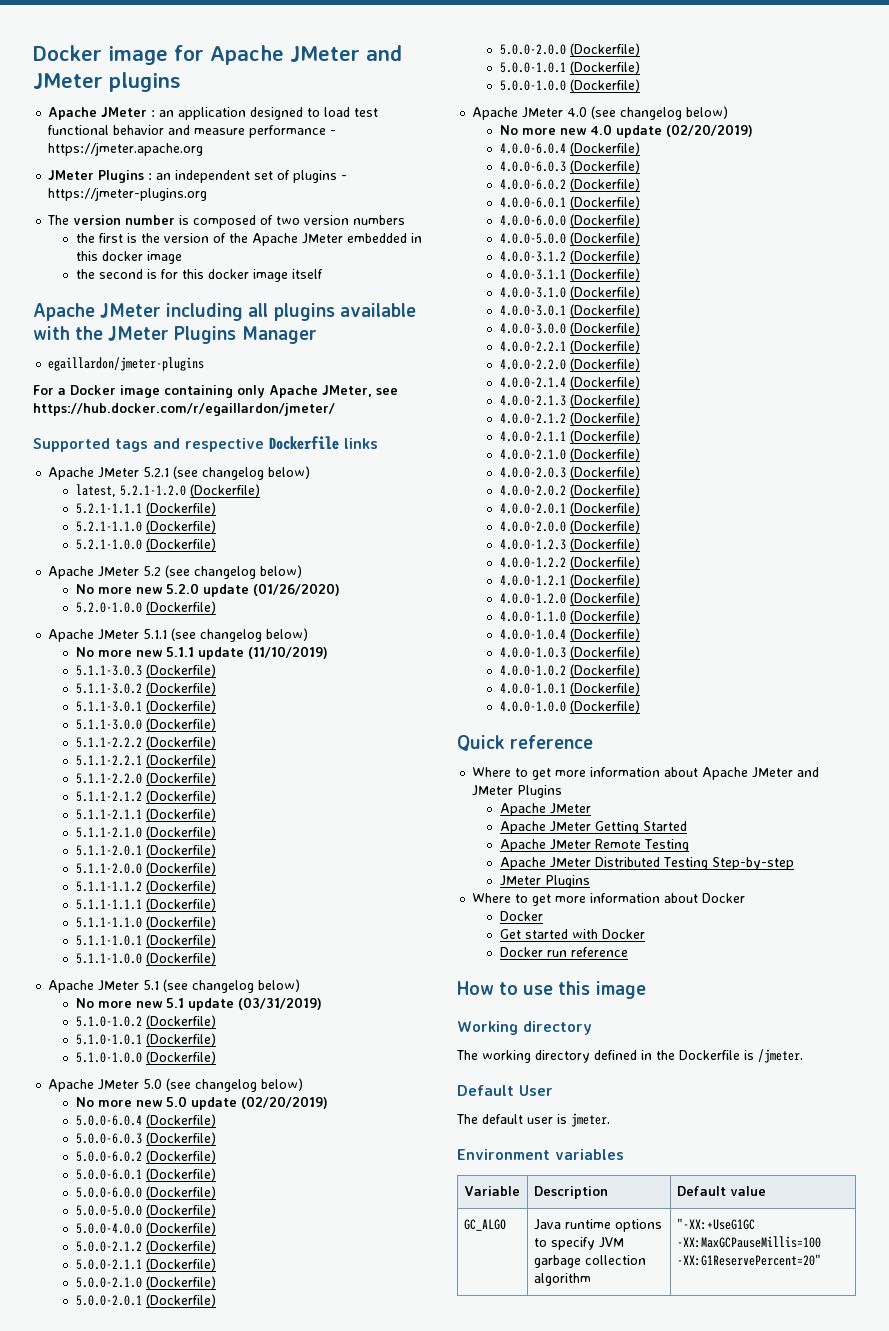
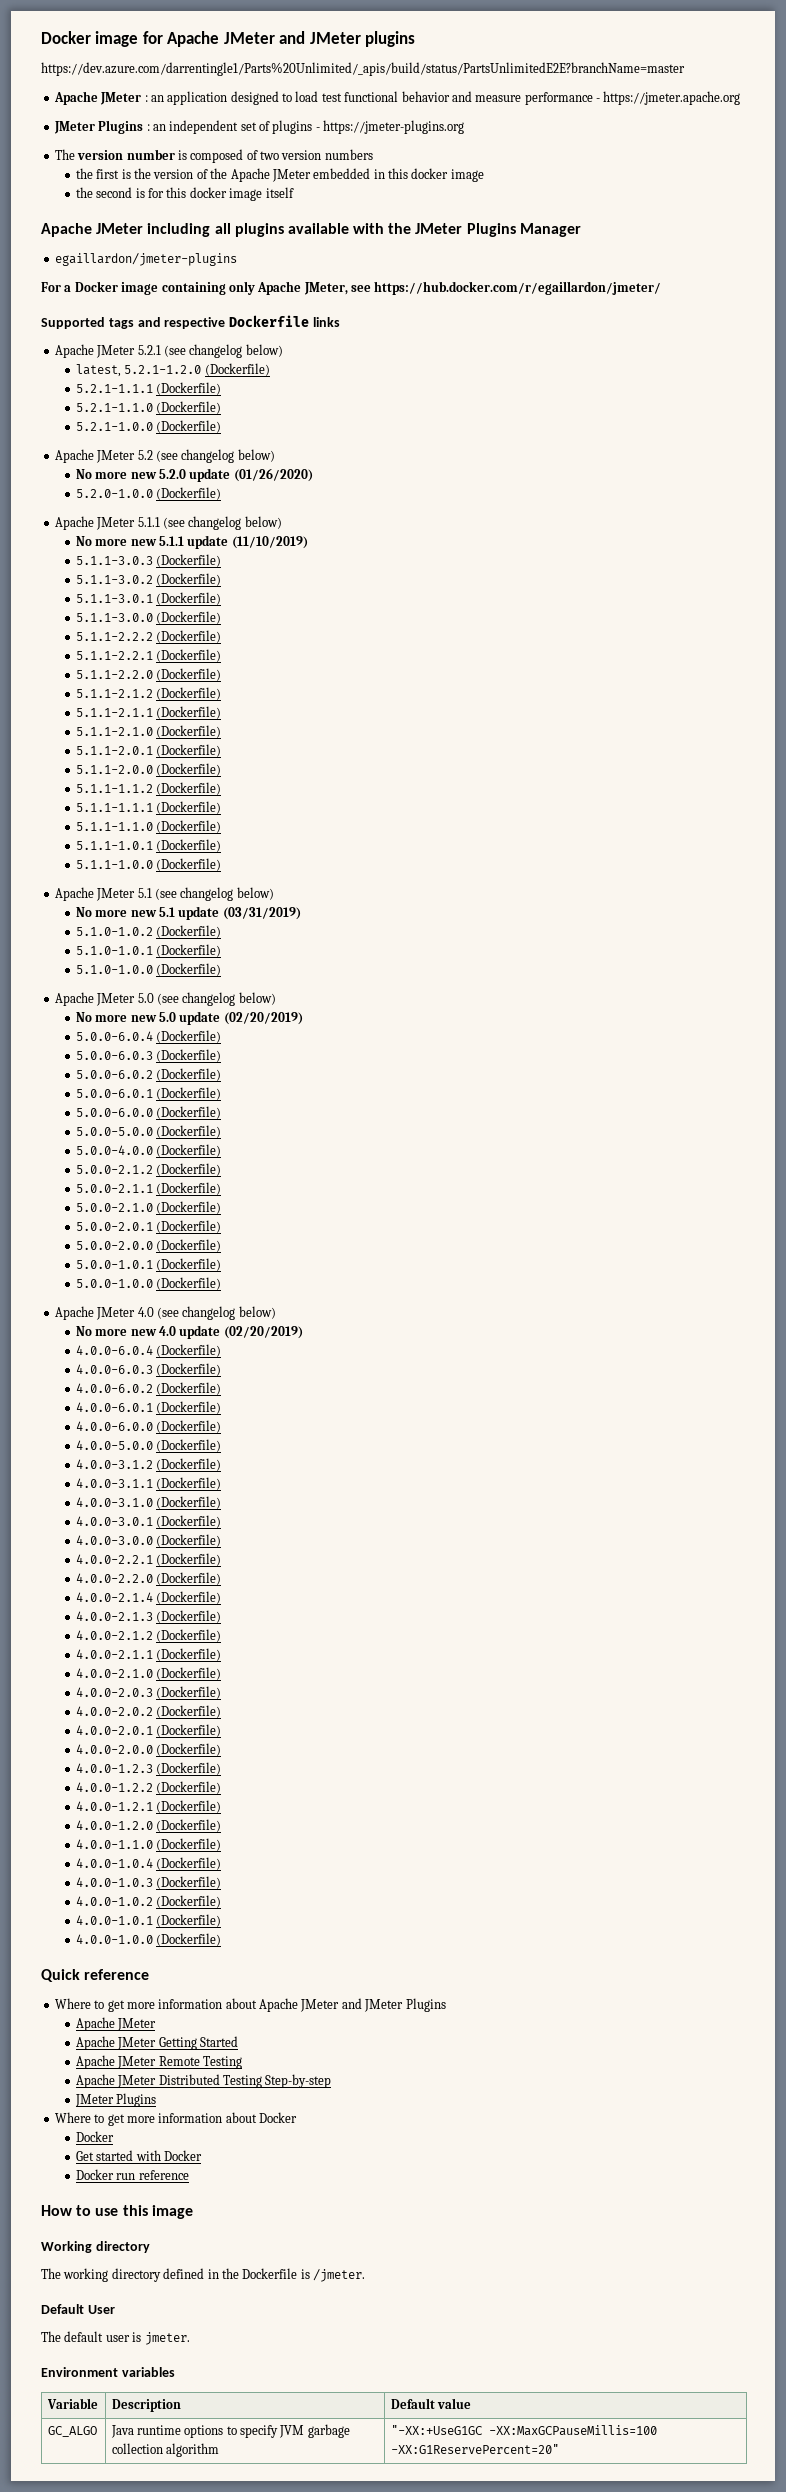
(181, 82) none -> [41,62,685,76] // https://dev.azure.com/darrentingle1/Parts%20Unlimited/_apis/build/status/PartsUnlimitedE2E?branchName=master

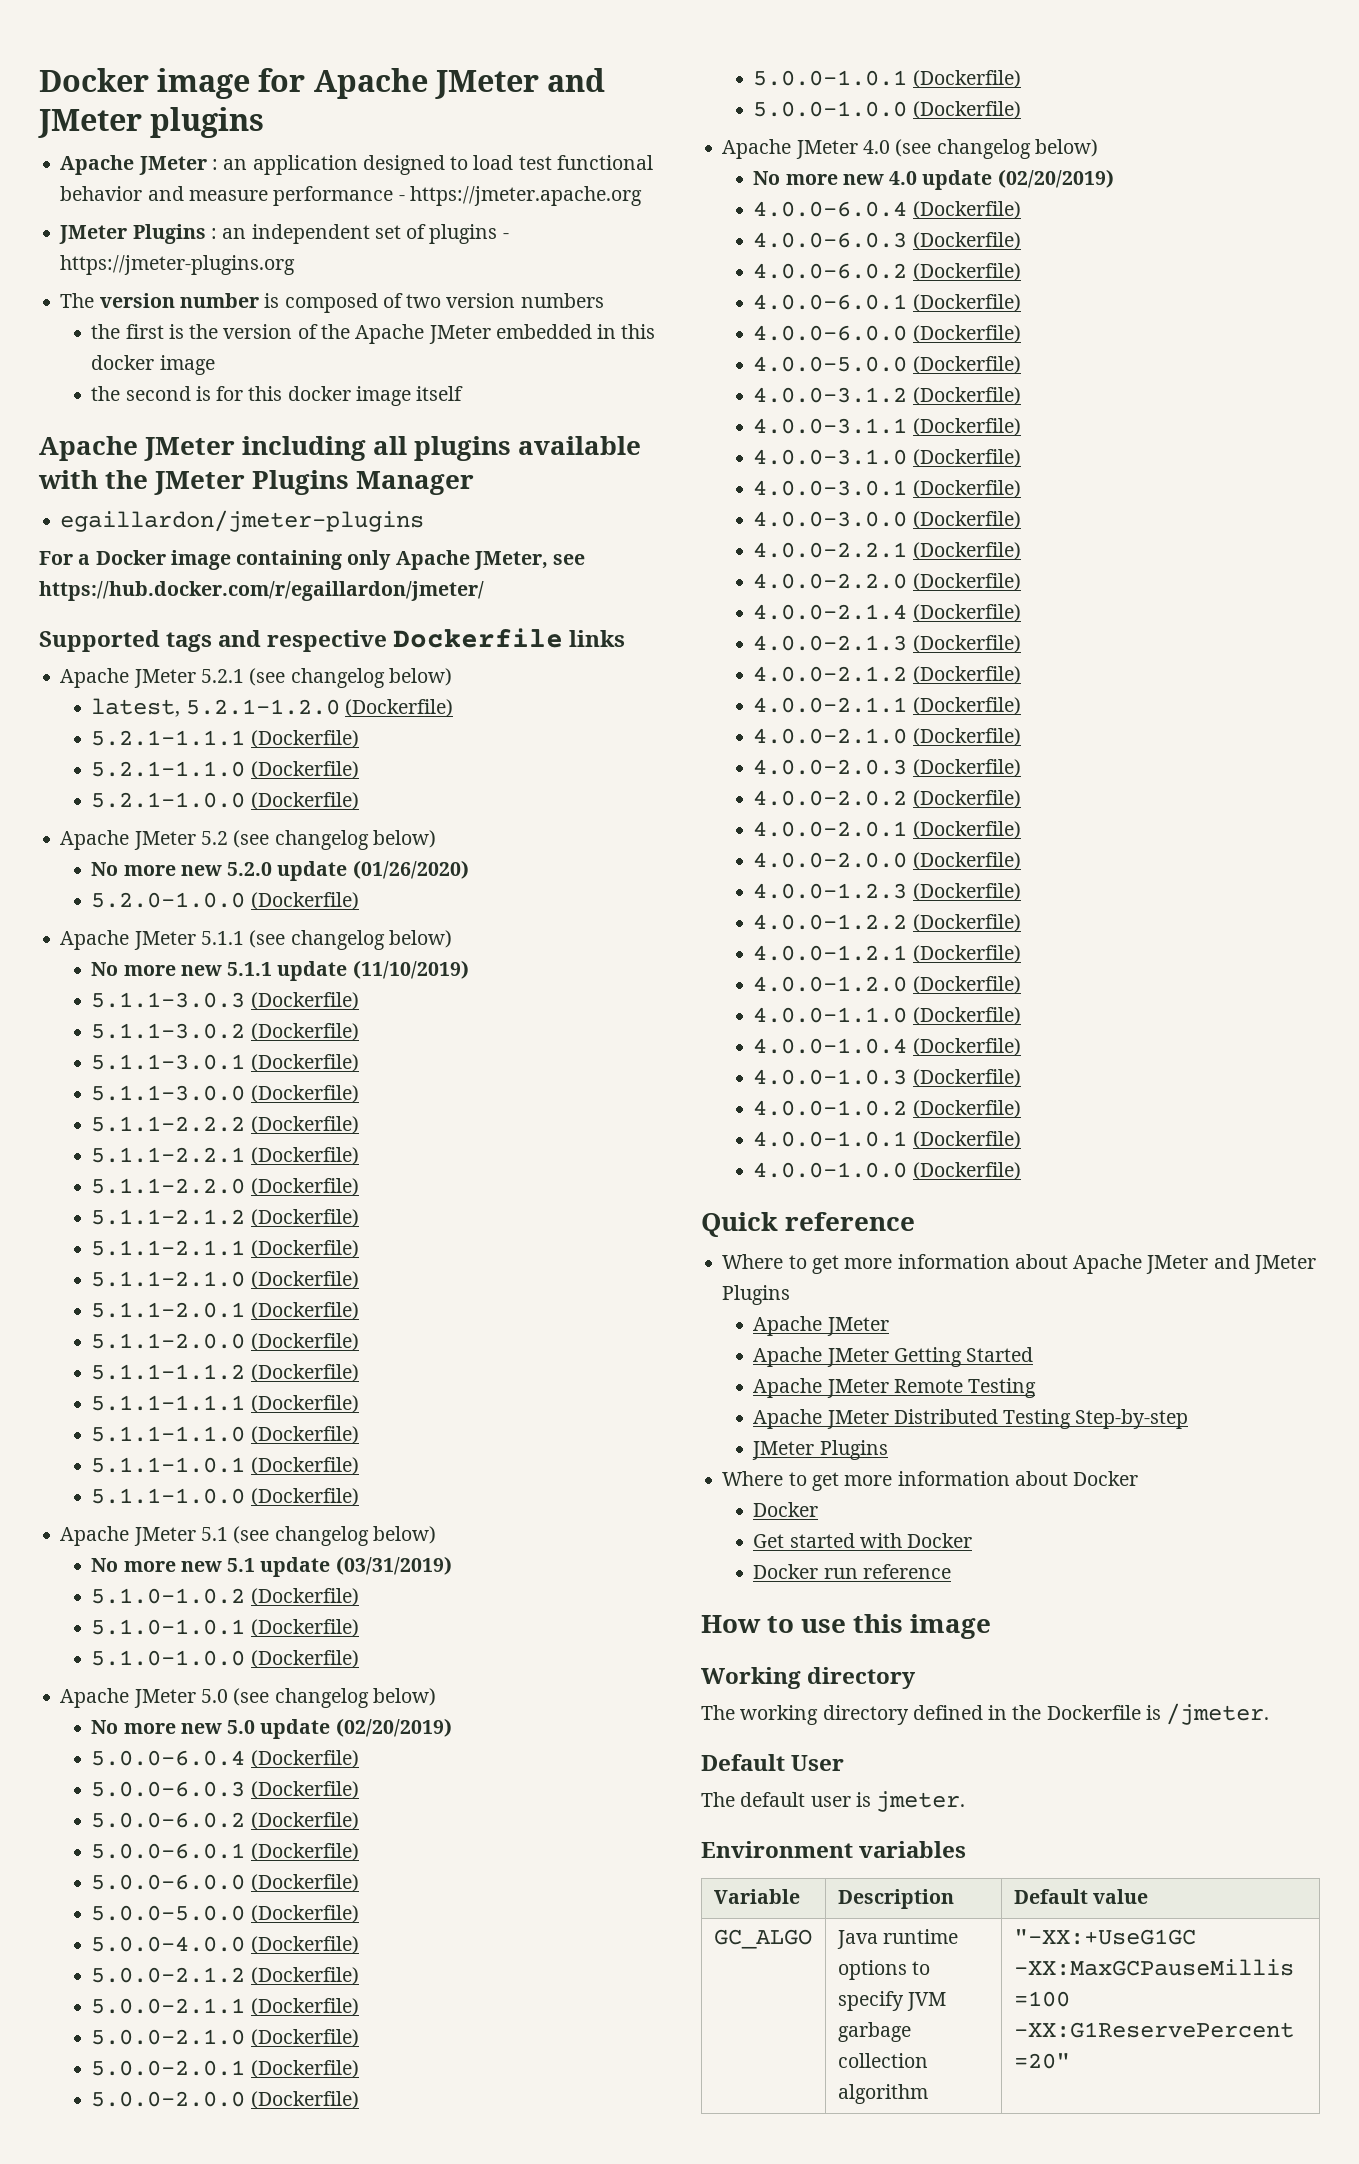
[41,62,685,76] // https://dev.azure.com/darrentingle1/Parts%20Unlimited/_apis/build/status/PartsUnlimitedE2E?branchName=master -> (265, 122) none

